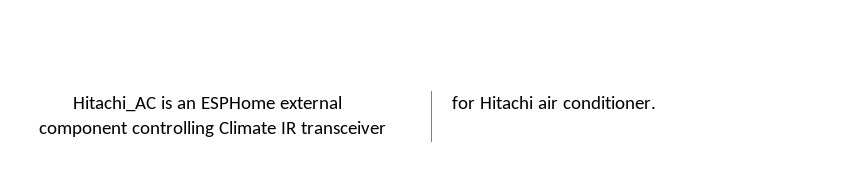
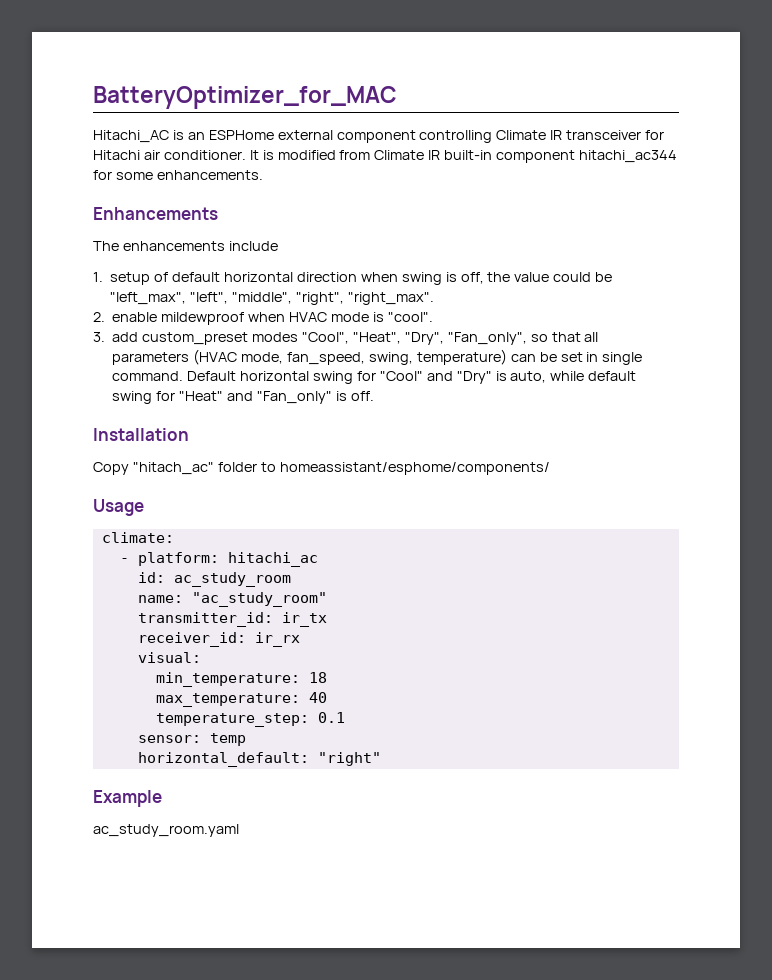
(72, 104) none -> [93,86,397,109] BatteryOptimizer_for_MAC //
(656, 102) none -> [249,150,678,163] [93,170,263,180] [93,207,218,220] [93,241,278,251] [93,272,613,285] [110,292,434,305] [93,312,433,325] [93,332,599,345] [112,349,643,365] [112,371,637,384] [112,391,374,404] [93,428,189,441] [93,462,550,475] [93,499,144,516] [101,532,174,543] [119,552,318,567] [137,572,291,587] [137,592,327,607] [137,612,327,627] [137,632,300,647] [137,652,201,663] [155,672,327,687] [155,692,327,707] [155,712,345,727] [137,733,246,746] [137,752,381,767] [93,790,162,807] [93,824,239,837] It is modified from Climate IR built-in component hitachi_ac344 for some enhancements. // Enhancements // The enhancements include // 1. setup of default horizontal direction when swing is off, the value could be "left_max", "left", "middle", "right", "right_max". // 2. enable mildewproof when HVAC mode is "cool". // 3. add custom_preset modes "Cool", "Heat", "Dry", "Fan_only", so that all parameters (HVAC mode, fan_speed, swing, temperature) can be set in single command. Default horizontal swing for "Cool" and "Dry" is auto, while default swing for "Heat" and "Fan_only" is off. // Installation // Copy "hitach_ac" folder to homeassistant/esphome/components/ // Usage // climate: // - platform: hitachi_ac // id: ac_study_room // name: "ac_study_room" // transmitter_id: ir_tx // receiver_id: ir_rx // visual: // min_temperature: 18 // max_temperature: 40 // temperature_step: 0.1 // sensor: temp // horizontal_default: "right" // Example // ac_study_room.yaml

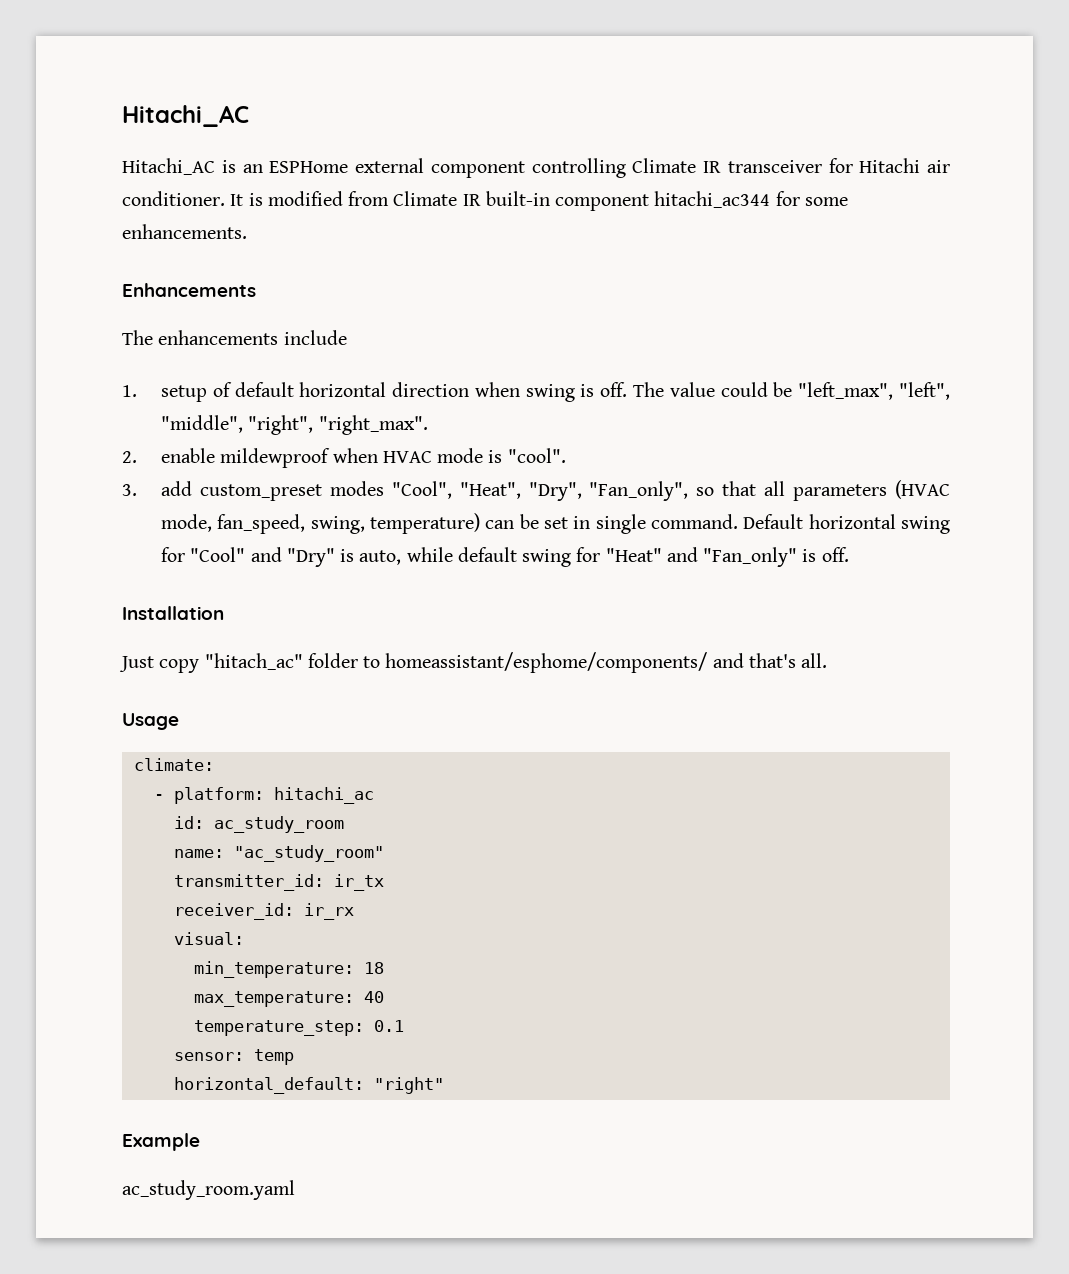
[93,86,397,109] BatteryOptimizer_for_MAC -> [122,105,249,127] Hitachi_AC
[460,272,511,284] off, the -> [600,382,665,397] off. The
[93,462,129,475] Copy -> [119,656,200,673] Just copy
(550, 468) none -> [712,653,828,668] and that's all.

